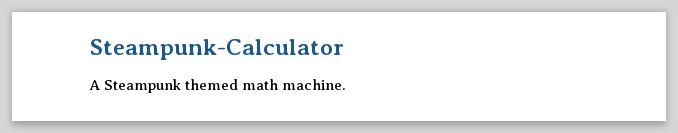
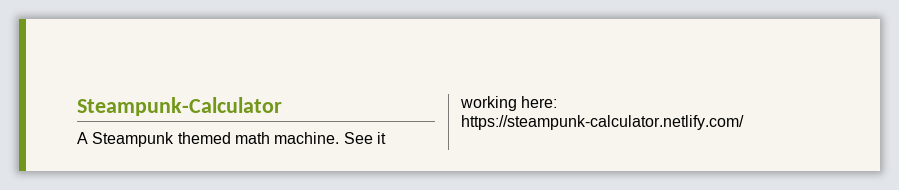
(347, 84) none -> [343,132,386,144] [460,96,558,111] [461,115,744,130] See it working here: https://steampunk-calculator.netlify.com/

